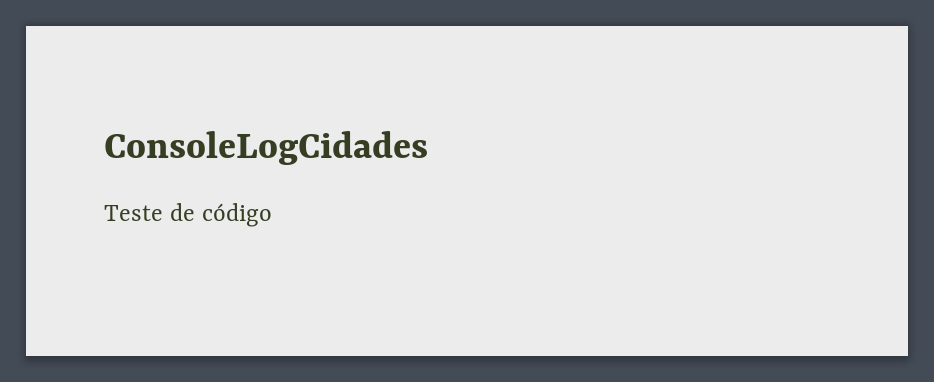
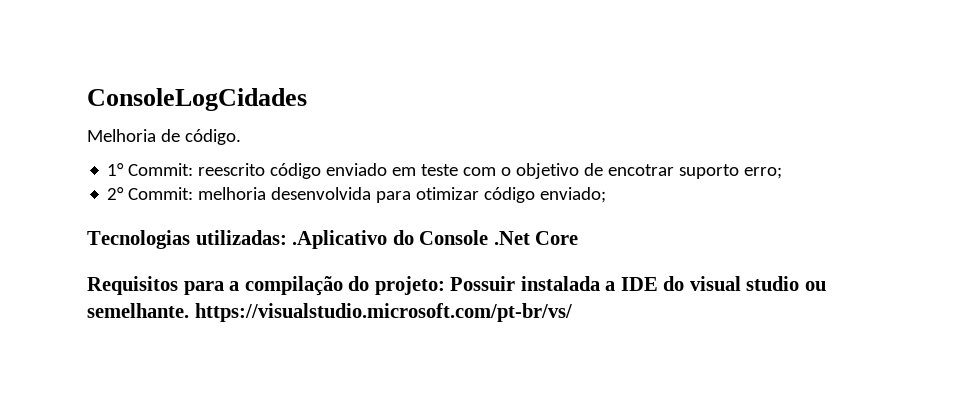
[104,203,273,227] Teste de código -> [87,129,241,145] [107,163,783,179] [107,187,607,203] [87,230,579,249] [87,276,826,296] [87,303,572,322] Melhoria de código. // 1° Commit: reescrito código enviado em teste com o objetivo de encotrar suporto erro; // 2° Commit: melhoria desenvolvida para otimizar código enviado; // Tecnologias utilizadas: .Aplicativo do Console .Net Core // Requisitos para a compilação do projeto: Possuir instalada a IDE do visual studio ou semelhante. https://visualstudio.microsoft.com/pt-br/vs/

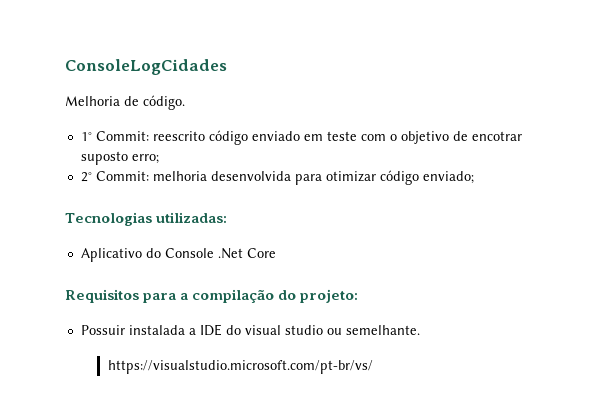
[679,164,740,179] suporto -> [80,151,128,165] suposto
[292,230,388,249] .Aplicativo -> [80,248,142,262] // Aplicativo
(445, 285) none -> (359, 296) //
(189, 310) none -> (420, 330) //

